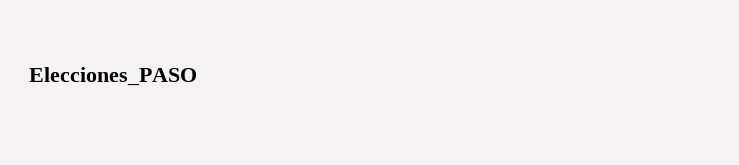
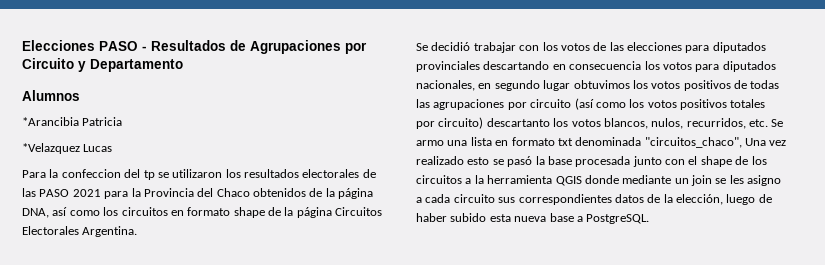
[29,67,197,86] Elecciones_PASO -> [22,40,367,54] [22,58,183,72] [22,90,80,101] [22,117,123,126] [22,143,113,154] [22,169,376,180] [22,188,374,199] [22,207,383,218] [22,226,138,237] [416,42,766,53] [416,61,776,72] [416,80,780,91] [416,98,766,110] [416,117,784,129] [416,137,787,148] [416,156,767,167] [416,175,782,186] [416,194,772,205] [416,213,650,224] Elecciones PASO - Resultados de Agrupaciones por Circuito y Departamento // Alumnos // *Arancibia Patricia // *Velazquez Lucas // Para la confeccion del tp se utilizaron los resultados electorales de las PASO 2021 para la Provincia del Chaco obtenidos de la página DNA, así como los circuitos en formato shape de la página Circuitos Electorales Argentina. // Se decidió trabajar con los votos de las elecciones para diputados provinciales descartando en consecuencia los votos para diputados nacionales, en segundo lugar obtuvimos los votos positivos de todas las agrupaciones por circuito (así como los votos positivos totales por circuito) descartanto los votos blancos, nulos, recurridos, etc. Se armo una lista en formato txt denominada "circuitos_chaco", Una vez realizado esto se pasó la base procesada junto con el shape de los circuitos a la herramienta QGIS donde mediante un join se les asigno a cada circuito sus correspondientes datos de la elección, luego de haber subido esta nueva base a PostgreSQL.

